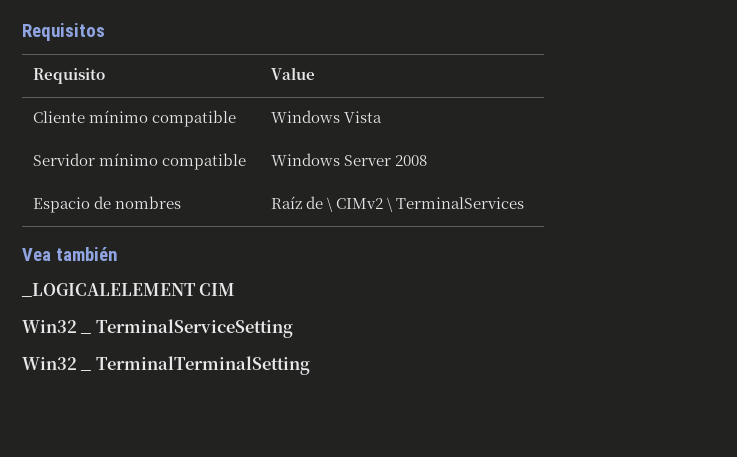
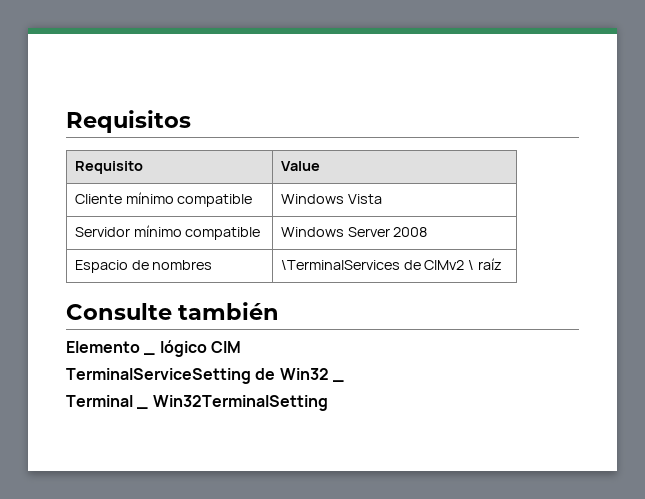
[271,196,525,212] [22,247,117,261] [21,283,196,297] Raíz de \ CIMv2 \ TerminalServices // Vea también // _LOGICALELEMENT -> [280,258,503,270] [66,302,280,320] [66,341,140,353] [144,340,207,357] \TerminalServices de CIMv2 \ raíz // Consulte también // Elemento _ lógico
[22,320,77,333] [80,319,293,338] [22,357,77,370] [80,356,310,375] Win32 _ TerminalServiceSetting // Win32 _ TerminalTerminalSetting -> [66,368,329,384] [332,380,344,382] [66,395,133,407] [137,395,328,411] TerminalServiceSetting de Win32 _ // Terminal _ Win32TerminalSetting

